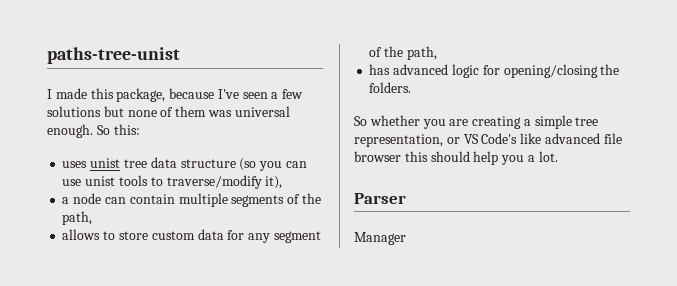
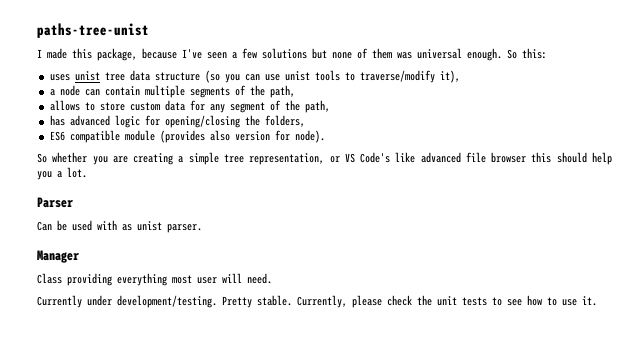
[369,82,412,93] folders. -> [264,115,305,127] [49,130,325,143] folders, // ES6 compatible module (provides also version for node).
[354,232,406,245] Manager -> [37,220,202,233] [37,250,79,263] [37,273,272,286] [37,295,597,308] Can be used with as unist parser. // Manager // Class providing everything most user will need. // Currently under development/testing. Pretty stable. Currently, please check the unit tests to see how to use it.

